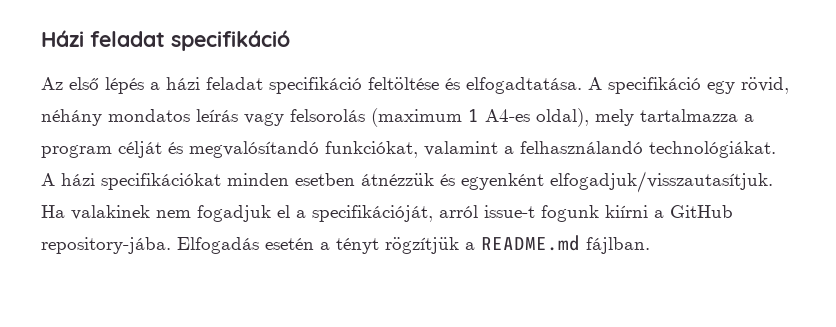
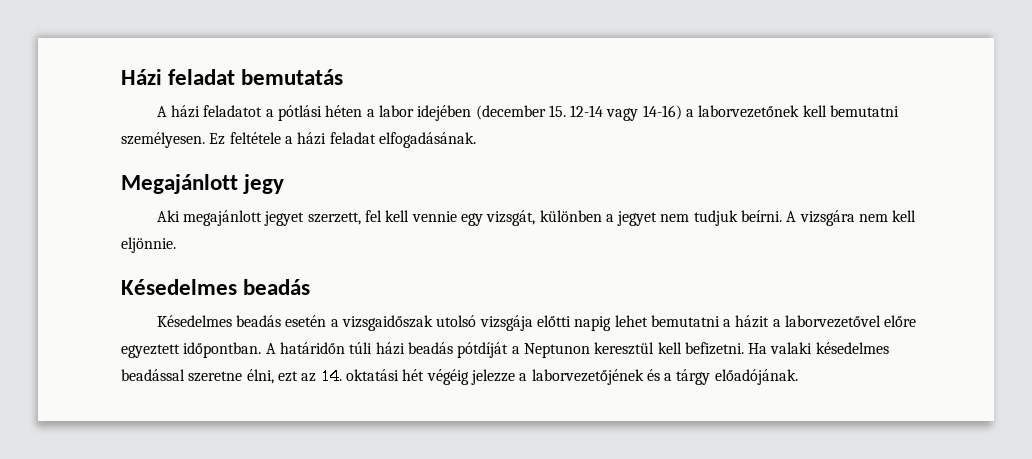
[171,30,290,51] [41,77,789,94] [41,108,754,127] [41,141,776,158] [41,171,773,193] [41,205,733,222] [41,235,650,254] specifikáció // Az első lépés a házi feladat specifikáció feltöltése és elfogadtatása. A specifikáció egy rövid, néhány mondatos leírás vagy felsorolás (maximum 1 A4-es oldal), mely tartalmazza a program célját és megvalósítandó funkciókat, valamint a felhasználandó technológiákat. A házi specifikációkat minden esetben átnézzük és egyenként elfogadjuk/visszautasítjuk. Ha valakinek nem fogadjuk el a specifikációját, arról issue-t fogunk kiírni a GitHub repository-jába. Elfogadás esetén a tényt rögzítjük a README.md fájlban. -> [241,69,344,85] [156,105,900,121] [121,132,476,148] [121,174,285,194] [156,210,917,226] [121,237,176,253] [121,279,311,295] [156,315,917,331] [121,342,889,358] [121,368,798,385] bemutatás // A házi feladatot a pótlási héten a labor idejében (december 15. 12-14 vagy 14-16) a laborvezetőnek kell bemutatni személyesen. Ez feltétele a házi feladat elfogadásának. // Megajánlott jegy // Aki megajánlott jegyet szerzett, fel kell vennie egy vizsgát, különben a jegyet nem tudjuk beírni. A vizsgára nem kell eljönnie. // Késedelmes beadás // Késedelmes beadás esetén a vizsgaidőszak utolsó vizsgája előtti napig lehet bemutatni a házit a laborvezetővel előre egyeztett időpontban. A határidőn túli házi beadás pótdíját a Neptunon keresztül kell befizetni. Ha valaki késedelmes beadással szeretne élni, ezt az 14. oktatási hét végéig jelezze a laborvezetőjének és a tárgy előadójának.

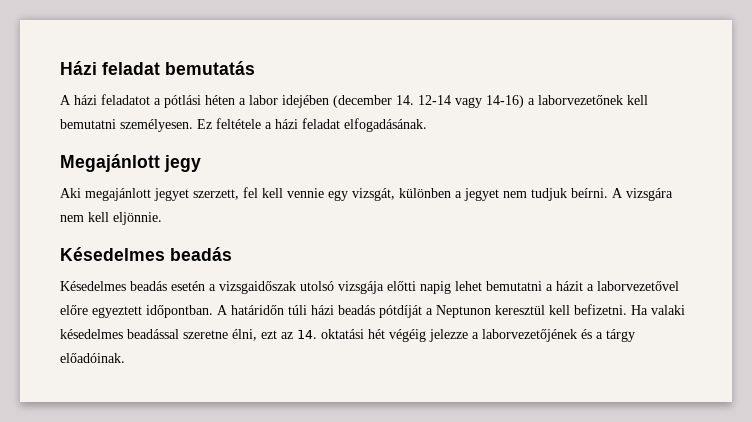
[548,105,566,117] 15. -> [396,95,414,105] 14.
[714,369,798,385] előadójának. -> [60,353,125,363] előadóinak.

